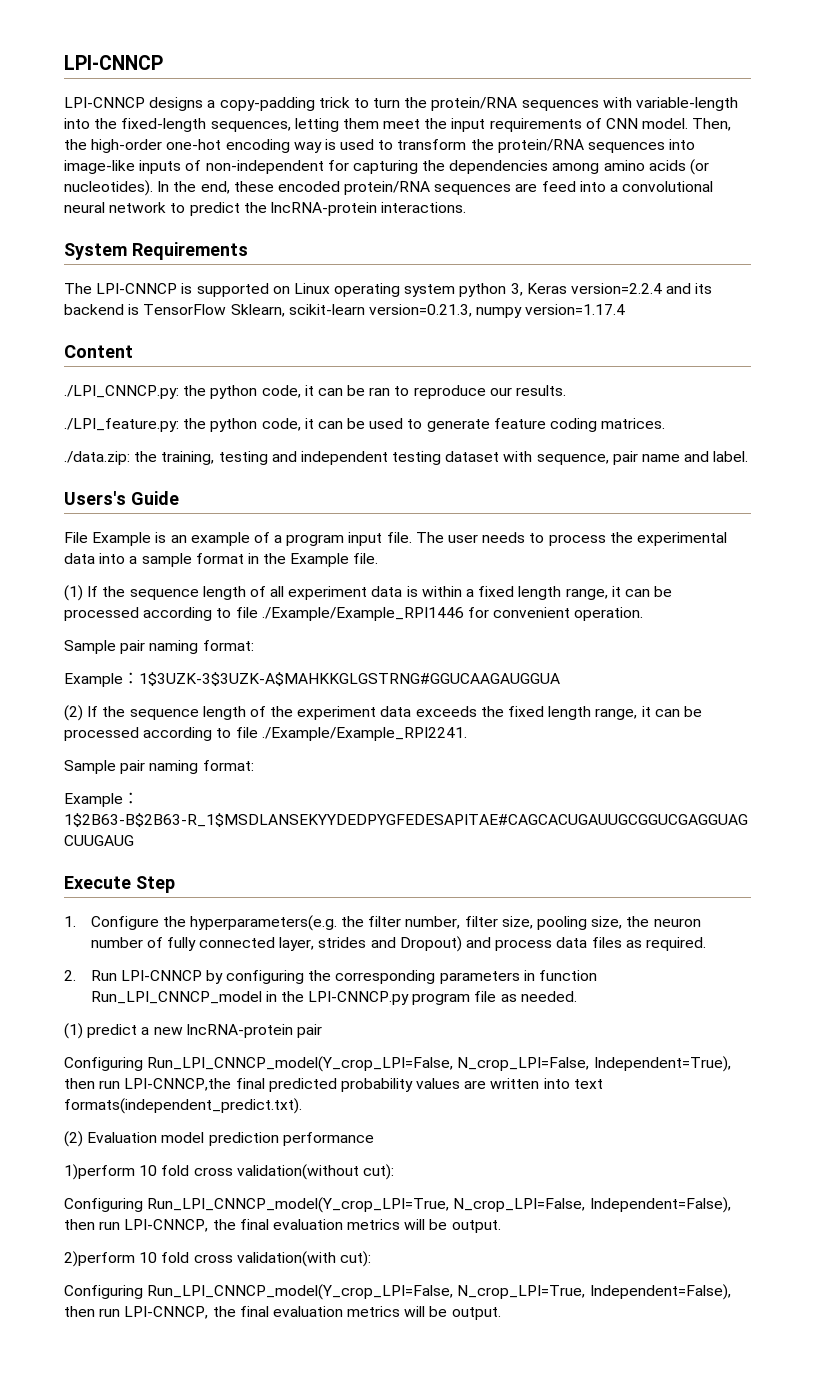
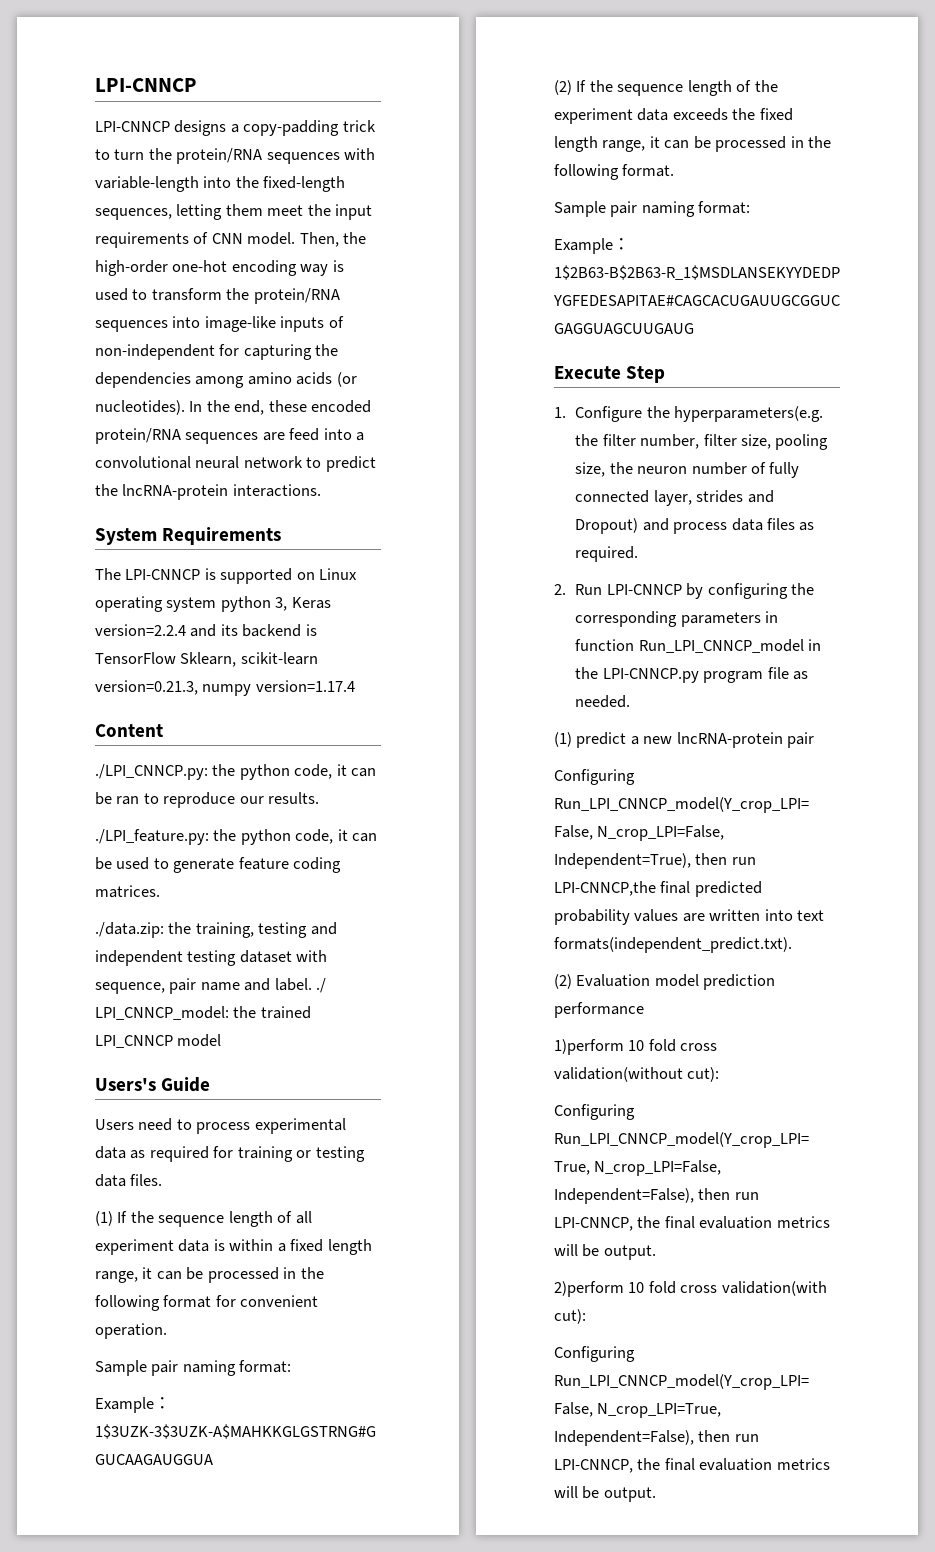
[64,491,179,505] [64,532,526,546] // Users's Guide // File Example is an example of a program input file. The user needs -> [316,978,327,993] [95,1006,311,1020] [95,1034,222,1048] [95,1077,211,1092] [95,1118,173,1131] ./ LPI_CNNCP_model: the trained LPI_CNNCP model // Users's Guide // Users need
[609,532,633,543] the -> (251, 1128) none
[99,553,379,567] into a sample format in the Example file. -> [130,1146,365,1162] [95,1174,163,1187] as required for training or testing data files.
[143,607,464,621] according to file ./Example/Example_RPI1446 -> [283,1267,324,1279] [95,1295,212,1311] in the following format
[143,727,467,741] according to file ./Example/Example_RPI2241. -> [790,136,832,148] [554,164,675,180] in the following format.

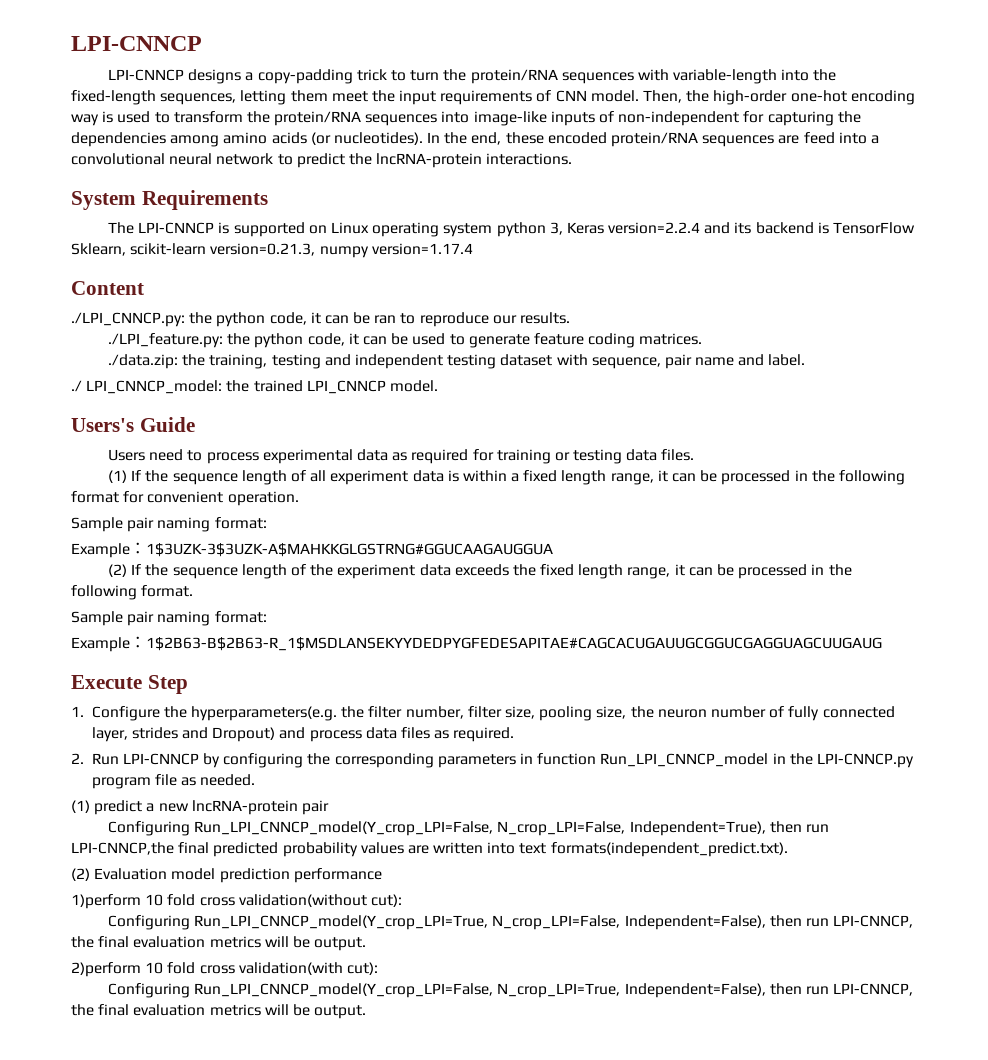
(312, 984) none -> (806, 360) //
[177,1034,222,1047] model -> [389,380,438,392] model.

